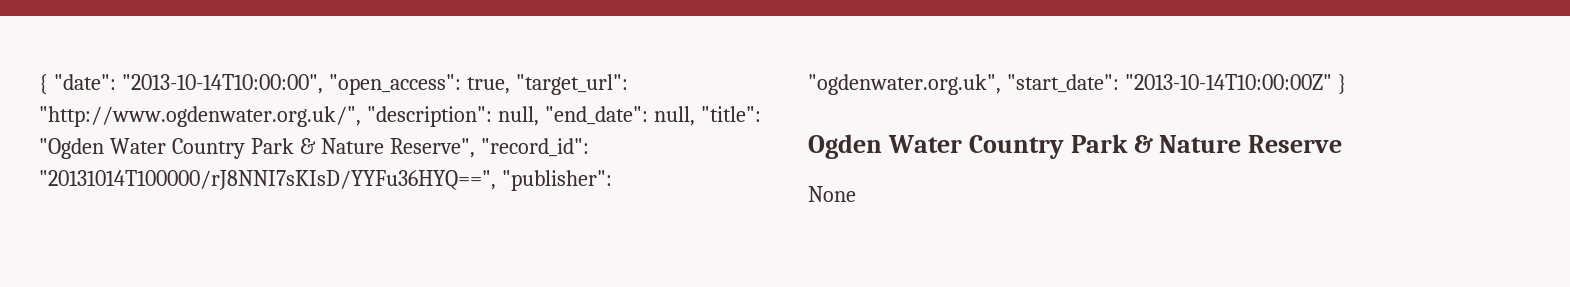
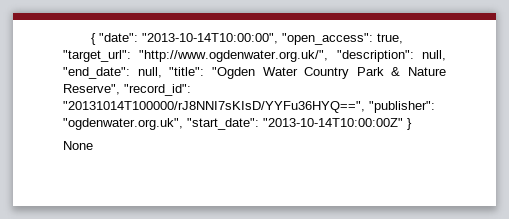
[808,134,1343,159] // Ogden Water Country Park & Nature Reserve -> (412, 124) none

